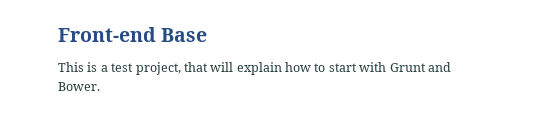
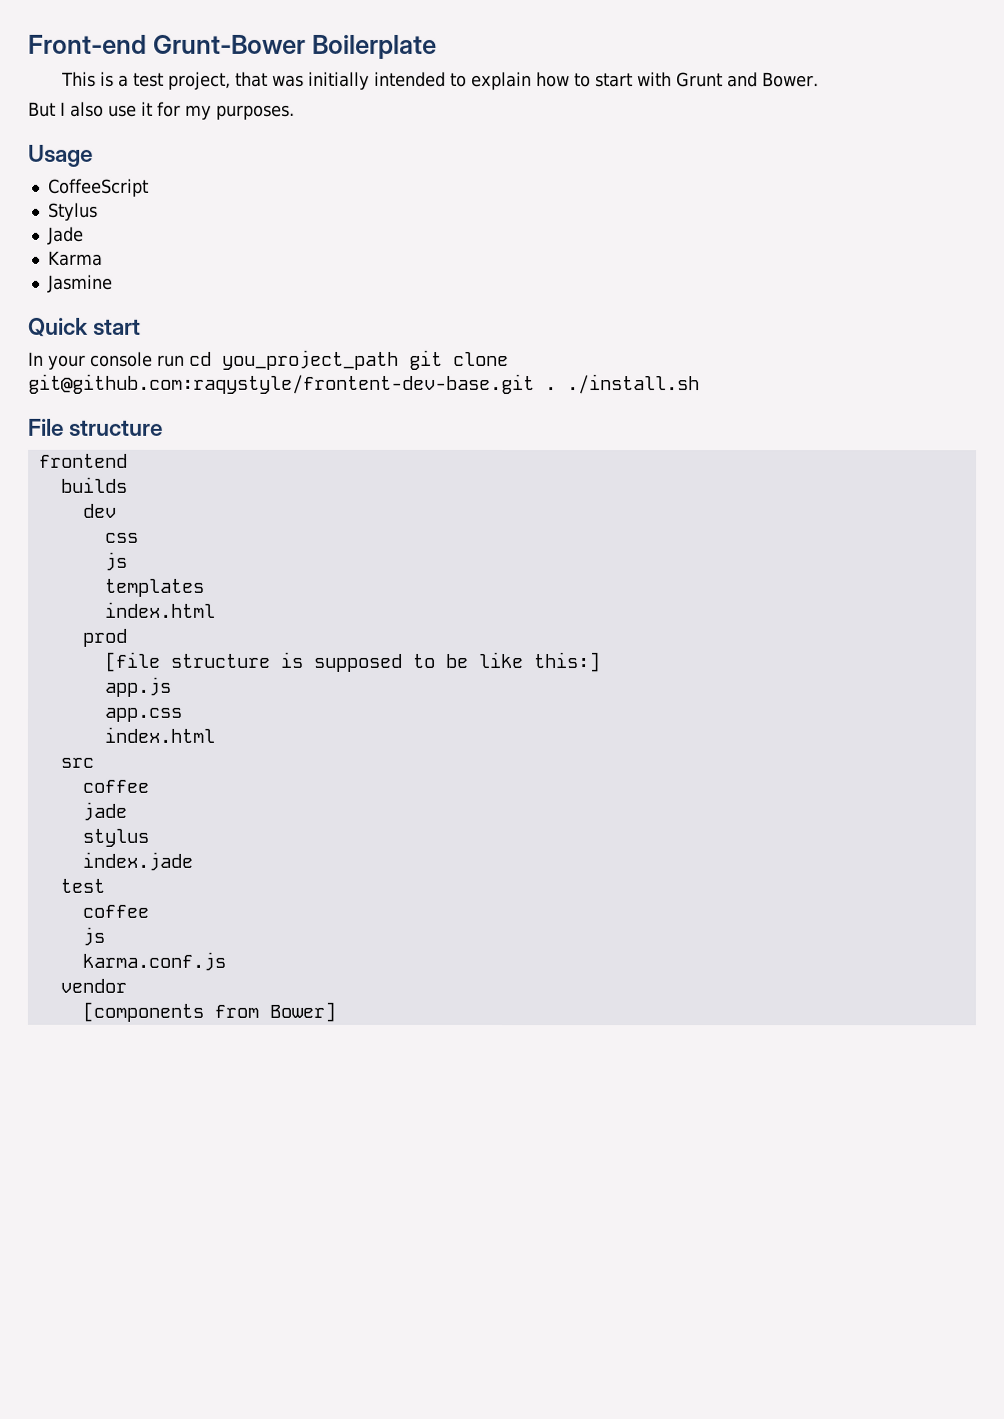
[161,28,208,42] Base -> [152,34,437,59] Grunt-Bower Boilerplate
[210,62,234,72] will -> [271,71,467,90] was initially intended to
(100, 86) none -> [28,101,295,120] [28,144,93,167] [47,178,149,197] [47,202,98,221] [46,226,84,245] [47,250,103,266] [46,274,113,293] [28,317,142,337] [28,349,509,370] [28,373,700,395] [28,418,164,437] [38,453,128,468] [60,476,128,493] [82,503,117,518] [104,532,139,543] [104,551,128,571] [104,578,205,597] [104,601,216,618] [82,628,128,647] [104,651,601,673] [104,676,172,697] [103,707,183,722] [103,726,215,743] [59,757,94,768] [81,779,149,793] [81,801,127,821] [81,828,149,847] [81,851,193,871] [59,878,105,893] [81,904,149,918] [81,926,105,946] [81,951,226,971] [59,978,127,993] [81,1001,336,1022] // But I also use it for my purposes. // Usage // CoffeeScript // Stylus // Jade // Karma // Jasmine // Quick start // In your console run cd you_project_path git clone git@github.com:raqystyle/frontent-dev-base.git . ./install.sh // File structure // frontend // builds // dev // css // js // templates // index.html // prod // [file structure is supposed to be like this:] // app.js // app.css // index.html // src // coffee // jade // stylus // index.jade // test // coffee // js // karma.conf.js // vendor // [components from Bower]

